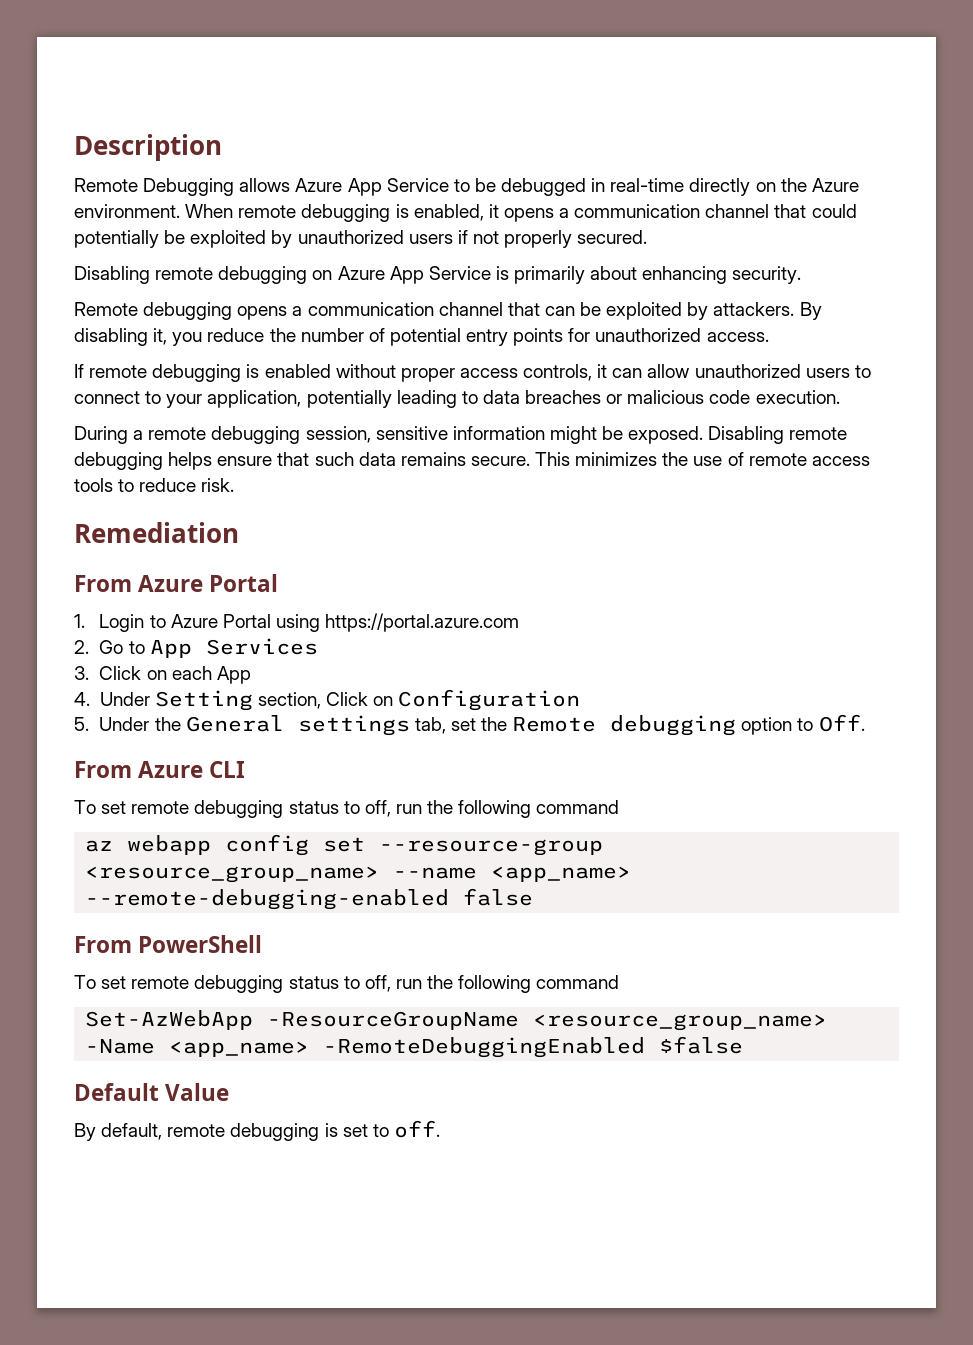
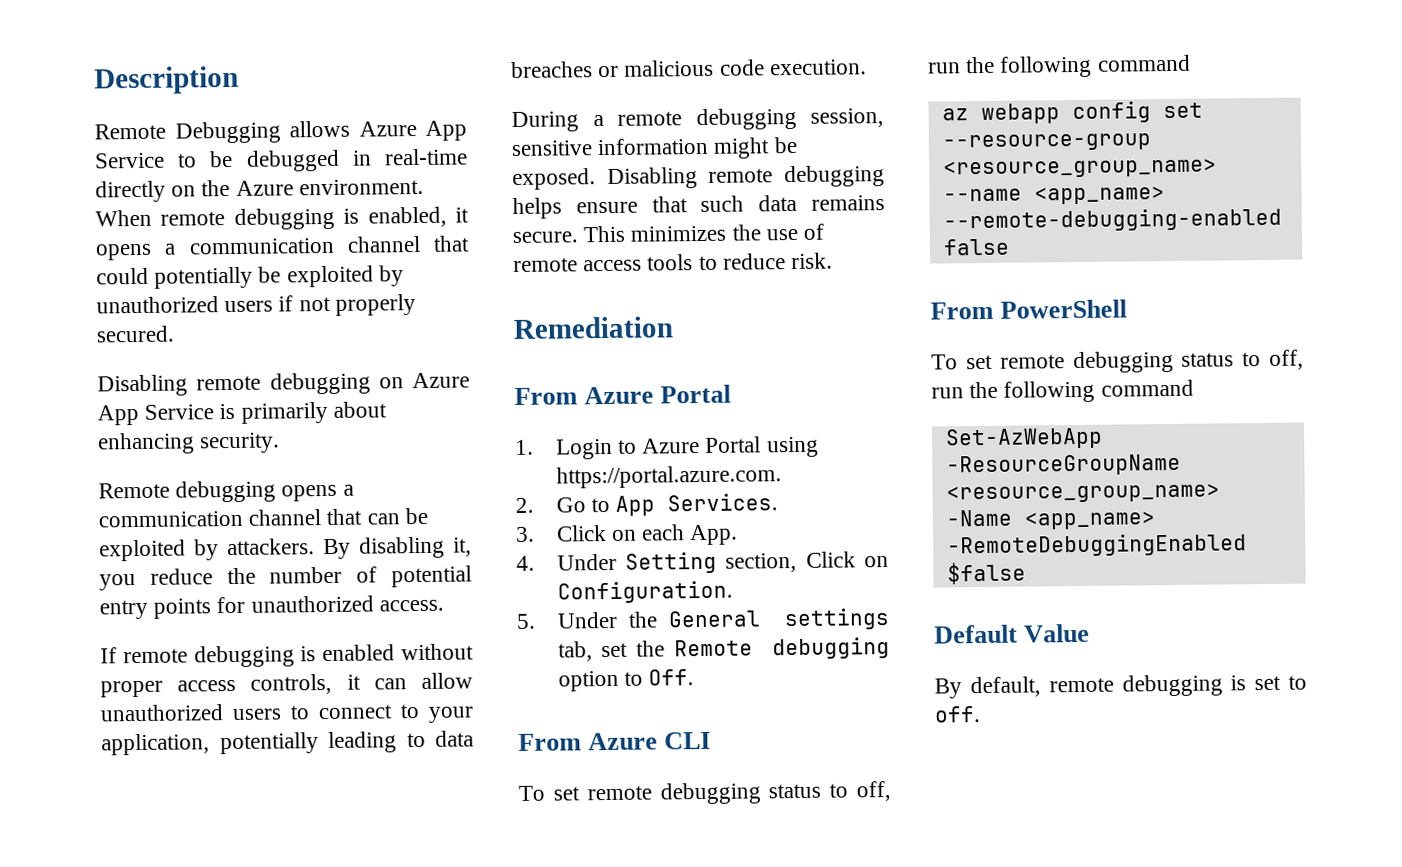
[325,613,520,632] https://portal.azure.com -> [555,465,782,489] https://portal.azure.com.
[205,638,318,655] Services -> [667,493,779,512] Services.
[216,666,251,684] App -> [689,524,739,546] App.
[398,689,581,711] Configuration -> [556,580,733,604] Configuration.

